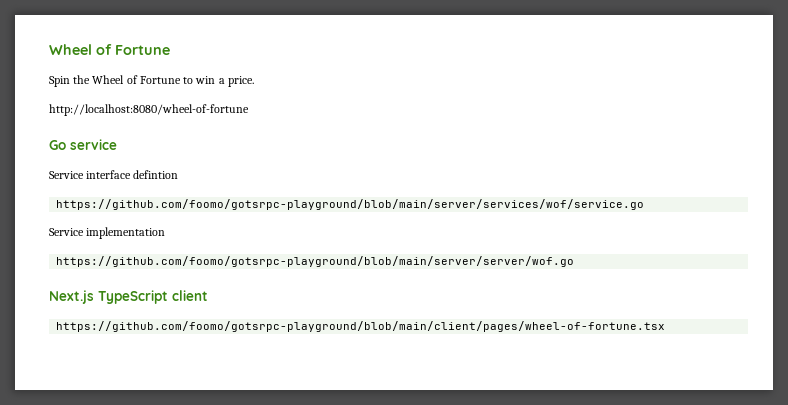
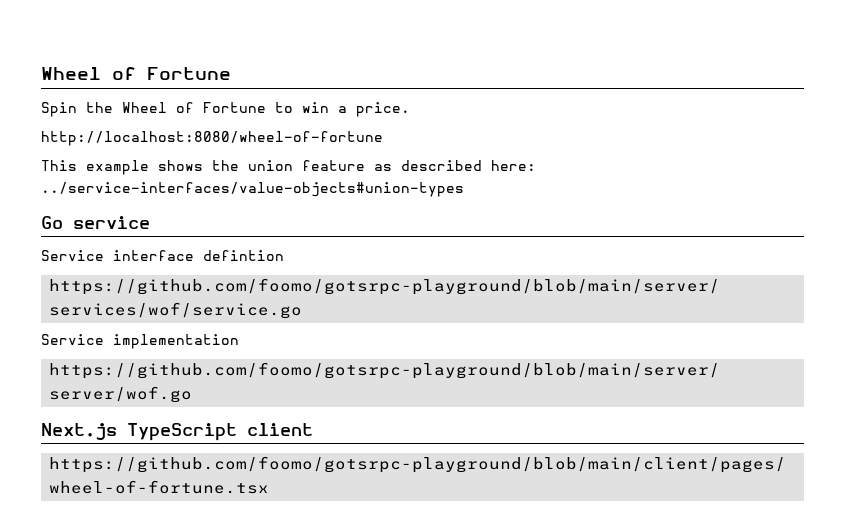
(249, 110) none -> [41,160,536,175] [41,182,464,197] // This example shows the union feature as described here: ../service-interfaces/value-objects#union-types

